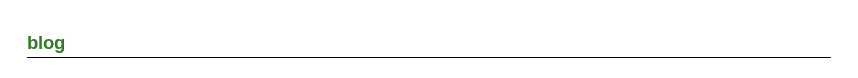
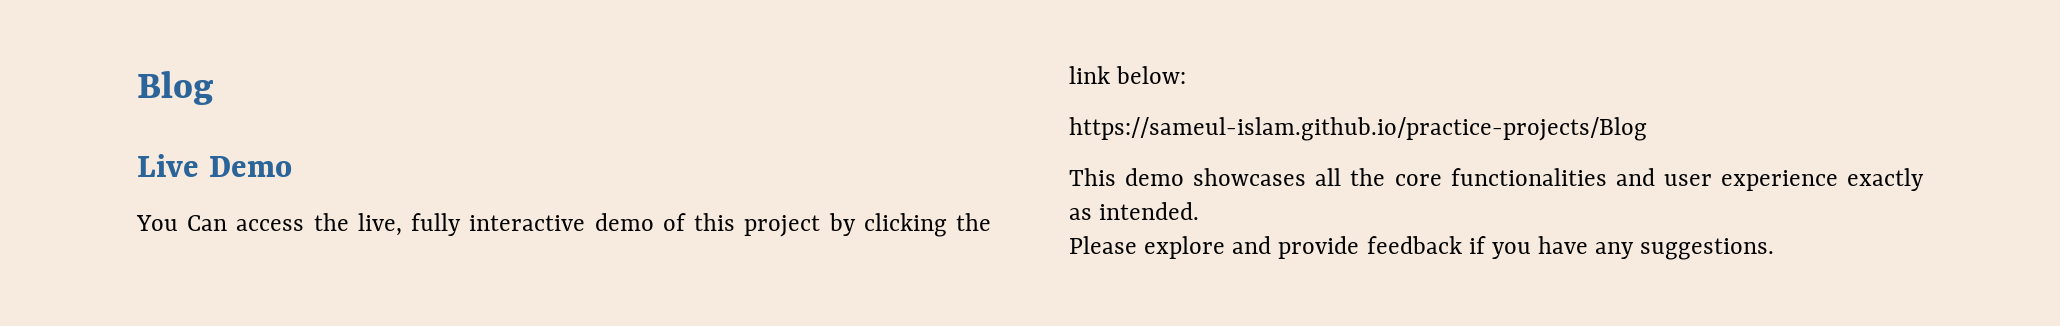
[27,36,65,53] blog -> [137,71,213,105] [137,154,292,177] [136,213,992,237] [1069,66,1187,84] [1069,117,1647,141] [1069,168,1925,191] [1069,202,1200,220] [1069,236,1775,260] Blog // Live Demo // You Can access the live, fully interactive demo of this project by clicking the link below: // https://sameul-islam.github.io/practice-projects/Blog // This demo showcases all the core functionalities and user experience exactly as intended. // Please explore and provide feedback if you have any suggestions.

